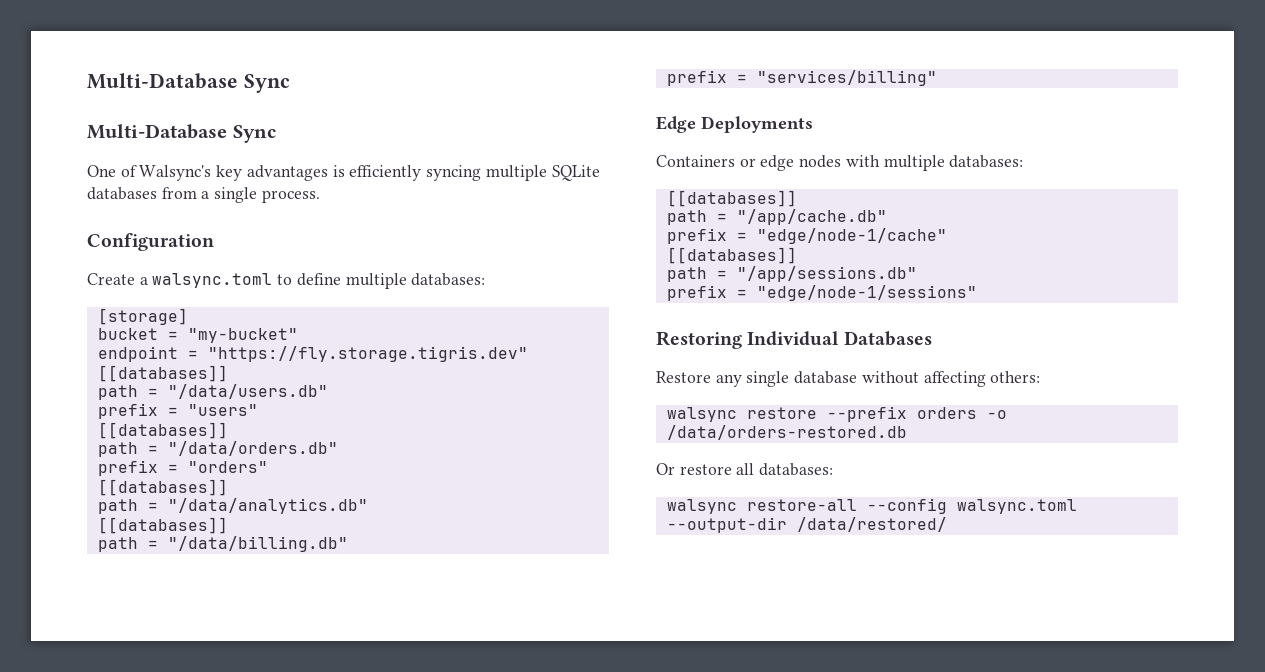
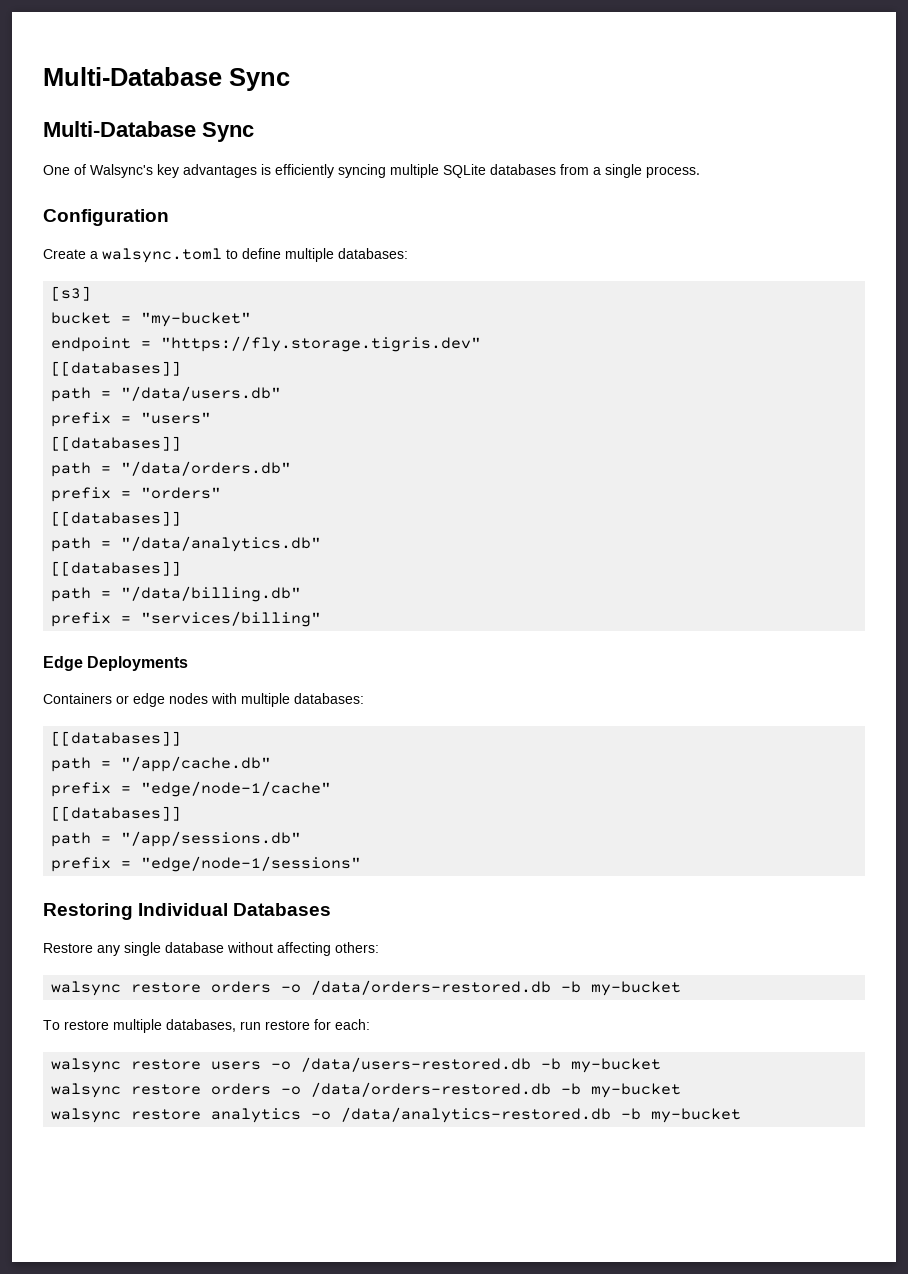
[97,308,188,325] [storage] -> [51,286,92,301] [s3]
[826,406,1007,422] [666,425,907,440] [656,463,834,476] [666,498,1077,514] [666,517,947,533] --prefix orders -o /data/orders-restored.db // Or restore all databases: // walsync restore-all --config walsync.toml --output-dir /data/restored/ -> [211,980,682,996] [43,1019,370,1033] [51,1057,662,1073] [51,1082,682,1098] [51,1107,742,1123] orders -o /data/orders-restored.db -b my-bucket // To restore multiple databases, run restore for each: // walsync restore users -o /data/users-restored.db -b my-bucket // walsync restore orders -o /data/orders-restored.db -b my-bucket // walsync restore analytics -o /data/analytics-restored.db -b my-bucket

